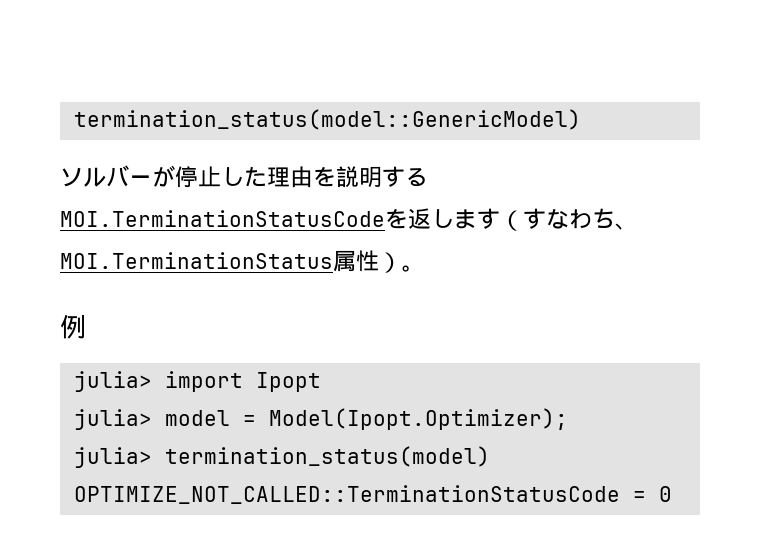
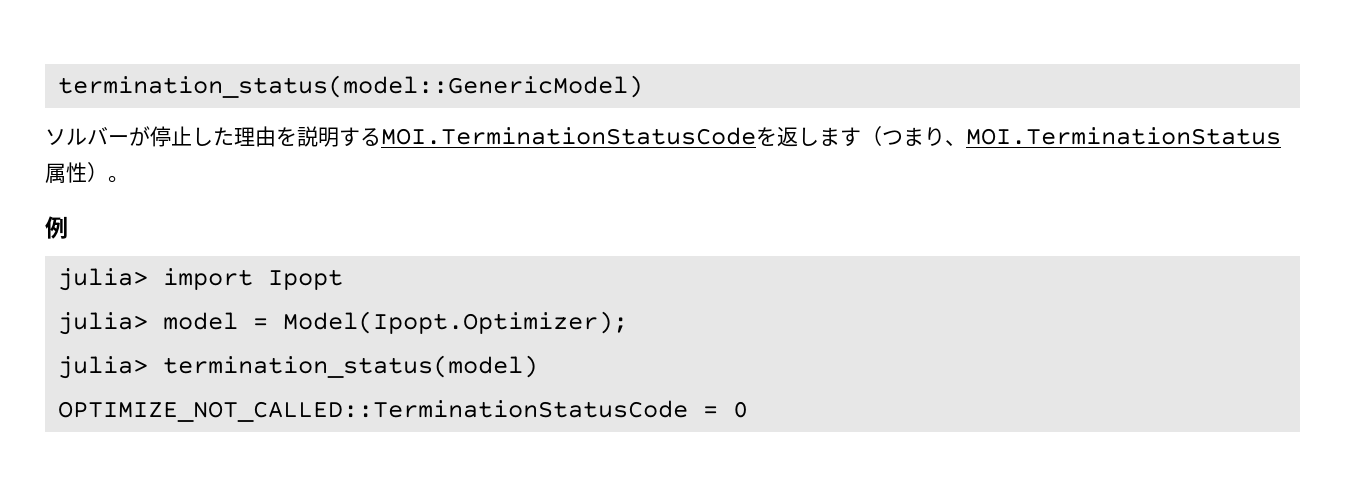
[523,208,615,229] すなわち -> [882,127,945,146] つまり

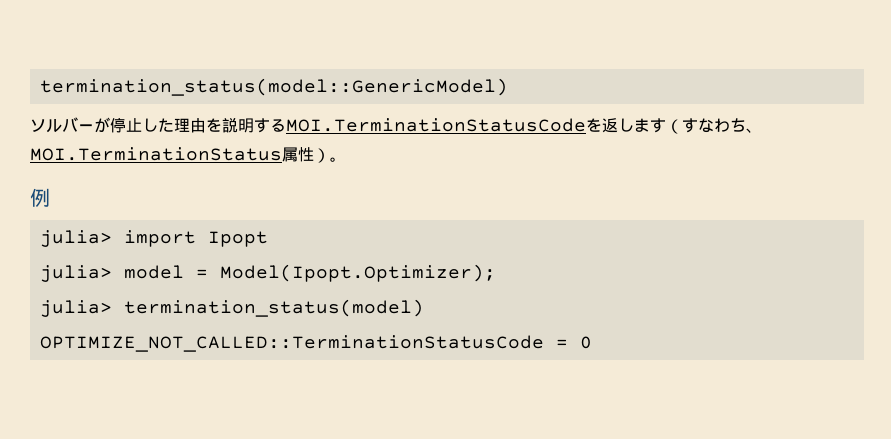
[882,127,945,146] つまり -> [682,118,746,133] すなわち

